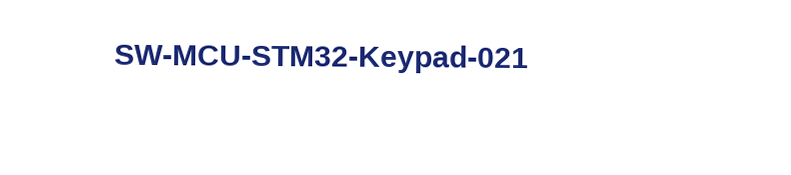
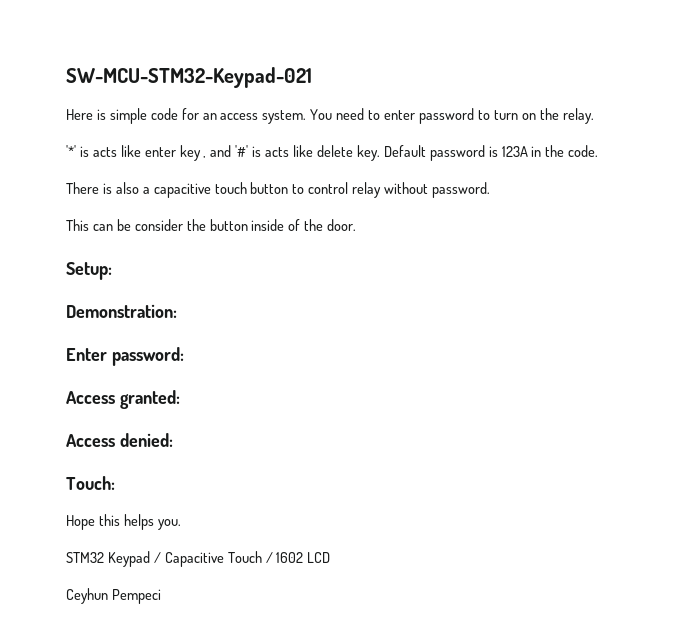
(529, 58) none -> [66,108,594,124] [66,145,599,161] [66,182,491,198] [66,219,357,231] [66,262,112,280] [66,304,177,318] [66,347,184,366] [66,390,180,409] [66,433,173,447] [66,476,115,490] [66,514,181,530] [66,551,331,567] [66,588,161,604] // Here is simple code for an access system. You need to enter password to turn on the relay. // '*' is acts like enter key , and '#' is acts like delete key. Default password is 123A in the code. // There is also a capacitive touch button to control relay without password. // This can be consider the button inside of the door. // Setup: // Demonstration: // Enter password: // Access granted: // Access denied: // Touch: // Hope this helps you. // STM32 Keypad / Capacitive Touch / 1602 LCD // Ceyhun Pempeci

